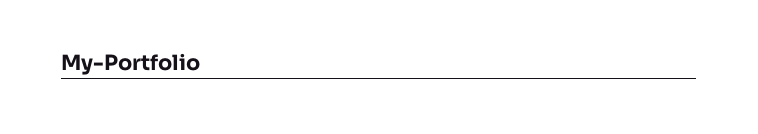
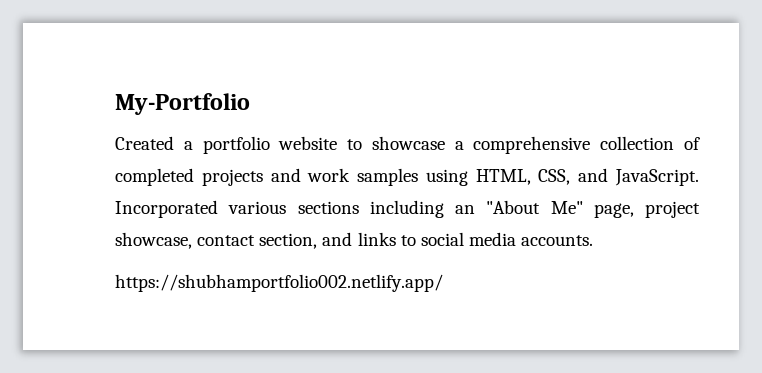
(200, 64) none -> [115,136,700,154] [115,168,699,186] [115,200,700,218] [115,232,594,249] [115,274,443,292] // Created a portfolio website to showcase a comprehensive collection of completed projects and work samples using HTML, CSS, and JavaScript. Incorporated various sections including an "About Me" page, project showcase, contact section, and links to social media accounts. // https://shubhamportfolio002.netlify.app/

